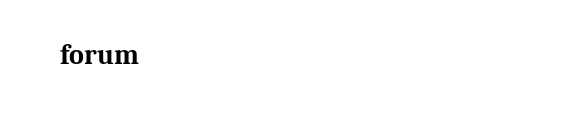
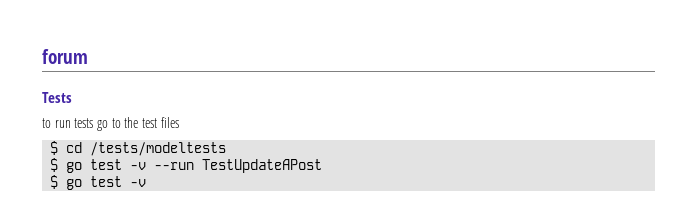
(139, 54) none -> [42,92,72,103] [42,117,179,131] [50,141,227,156] [50,158,323,173] [50,175,147,190] // Tests // to run tests go to the test files // $ cd /tests/modeltests // $ go test -v --run TestUpdateAPost // $ go test -v

